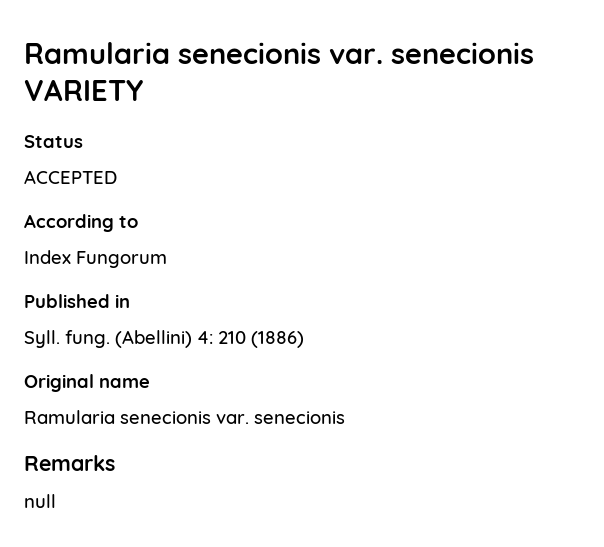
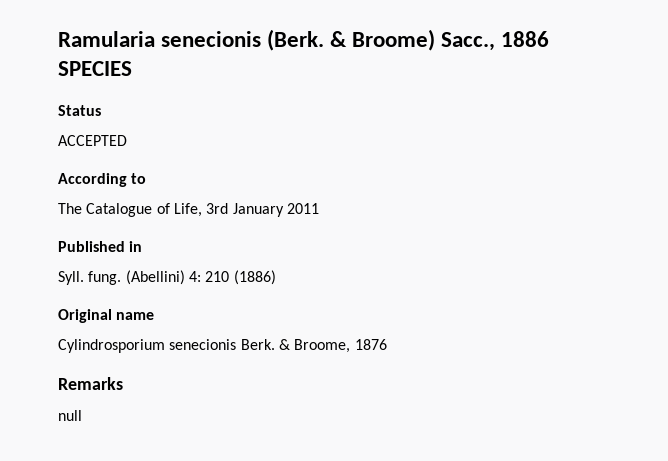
[24,42,534,64] [24,79,143,101] [24,135,83,148] [24,170,117,184] [24,214,138,232] [24,250,167,268] Ramularia senecionis var. senecionis VARIETY // Status // ACCEPTED // According to // Index Fungorum -> [58,29,550,51] [58,61,132,76] [58,105,101,116] [58,135,127,146] [58,173,147,187] [58,203,319,217] Ramularia senecionis (Berk. & Broome) Sacc., 1886 SPECIES // Status // ACCEPTED // According to // The Catalogue of Life, 3rd January 2011
[24,410,345,424] Ramularia senecionis var. senecionis -> [58,339,387,353] Cylindrosporium senecionis Berk. & Broome, 1876

